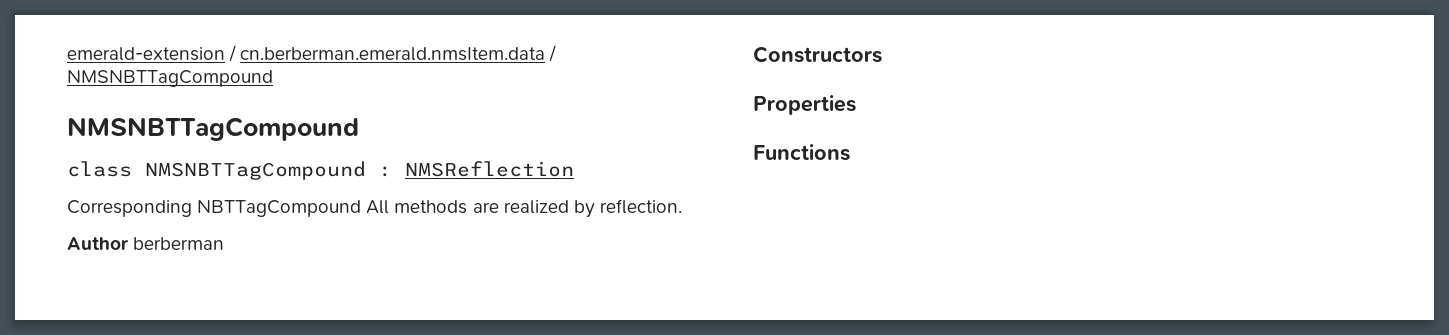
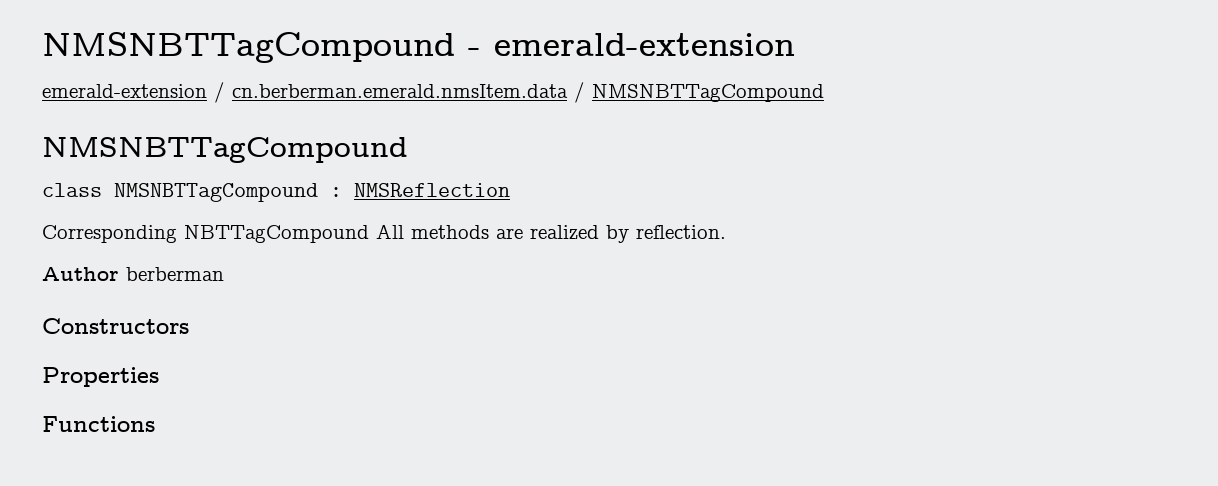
(67, 54) none -> [42,32,795,63] NMSNBTTagCompound - emerald-extension //

